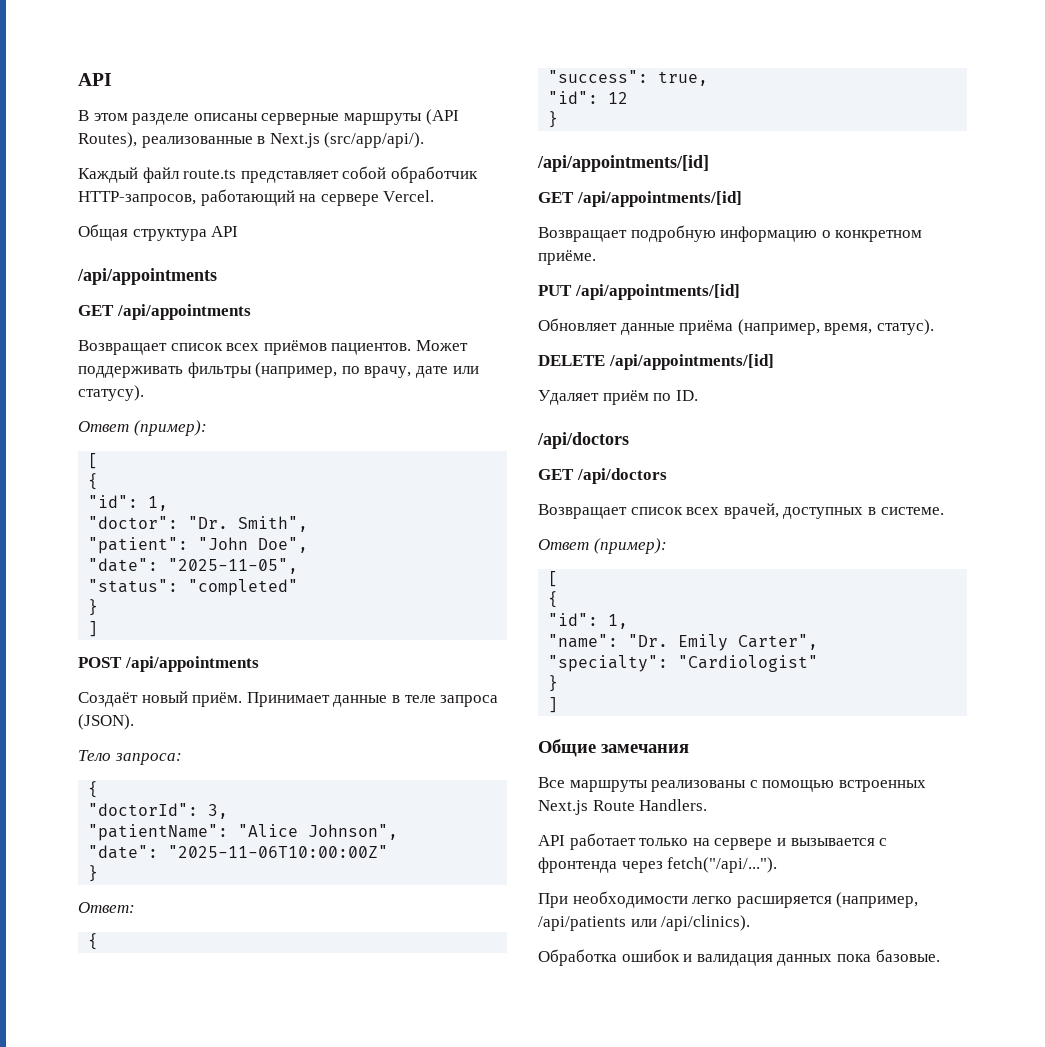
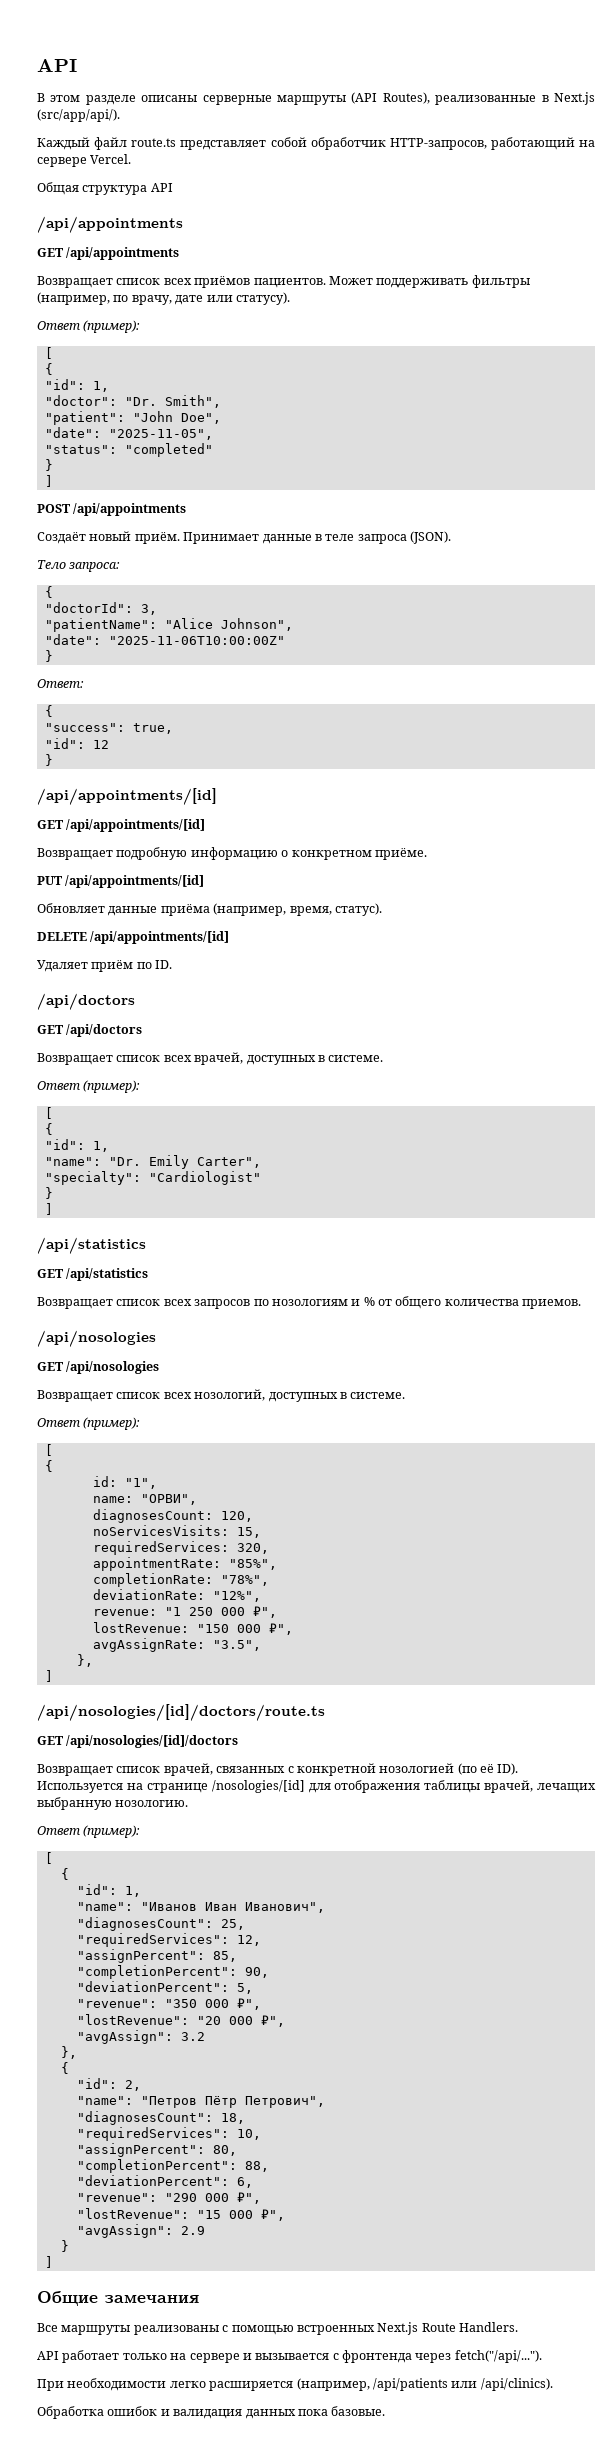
(559, 705) none -> [37,1237,146,1254] [37,1268,149,1281] [37,1296,582,1309] [37,1330,156,1347] [37,1361,160,1374] [37,1389,406,1402] [37,1417,141,1430] [44,1444,53,1456] [44,1460,53,1472] [92,1476,157,1489] [92,1494,197,1505] [92,1509,253,1523] [92,1525,261,1538] [92,1541,269,1555] [92,1557,277,1571] [92,1573,269,1587] [92,1589,261,1602] [92,1606,277,1618] [92,1622,293,1635] [92,1638,261,1652] [76,1654,93,1667] [44,1670,53,1682] [37,1704,325,1721] [37,1735,239,1748] [37,1763,519,1776] [37,1780,596,1793] [37,1797,189,1810] [37,1825,141,1838] [44,1852,53,1864] [60,1868,69,1880] [76,1884,141,1897] [76,1902,325,1913] [76,1917,245,1931] [76,1933,261,1947] [76,1949,237,1963] [76,1965,269,1979] [76,1981,253,1994] [76,1998,261,2010] [76,2014,285,2027] [76,2030,205,2044] [60,2046,77,2059] [60,2062,69,2074] [76,2078,141,2091] [76,2096,325,2108] [76,2111,245,2125] [76,2127,261,2141] [76,2143,237,2157] [76,2159,269,2173] [76,2175,253,2188] [76,2192,261,2204] [76,2208,285,2221] [76,2224,205,2238] [60,2240,69,2252] [44,2256,53,2268] // /api/statistics // GET /api/statistics // Возвращает список всех запросов по нозологиям и % от общего количества приемов. // /api/nosologies // GET /api/nosologies // Возвращает список всех нозологий, доступных в системе. // Ответ (пример): // [ // { // id: "1", // name: "ОРВИ", // diagnosesCount: 120, // noServicesVisits: 15, // requiredServices: 320, // appointmentRate: "85%", // completionRate: "78%", // deviationRate: "12%", // revenue: "1 250 000 ₽", // lostRevenue: "150 000 ₽", // avgAssignRate: "3.5", // }, // ] // /api/nosologies/[id]/doctors/route.ts // GET /api/nosologies/[id]/doctors // Возвращает список врачей, связанных с конкретной нозологией (по её ID). Используется на странице /nosologies/[id] для отображения таблицы врачей, лечащих выбранную нозологию. // Ответ (пример): // [ // { // "id": 1, // "name": "Иванов Иван Иванович", // "diagnosesCount": 25, // "requiredServices": 12, // "assignPercent": 85, // "completionPercent": 90, // "deviationPercent": 5, // "revenue": "350 000 ₽", // "lostRevenue": "20 000 ₽", // "avgAssign": 3.2 // }, // { // "id": 2, // "name": "Петров Пётр Петрович", // "diagnosesCount": 18, // "requiredServices": 10, // "assignPercent": 80, // "completionPercent": 88, // "deviationPercent": 6, // "revenue": "290 000 ₽", // "lostRevenue": "15 000 ₽", // "avgAssign": 2.9 // } // ]

